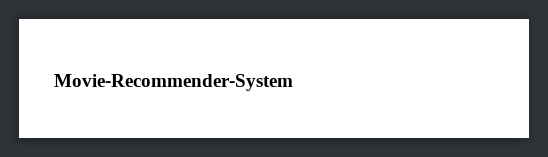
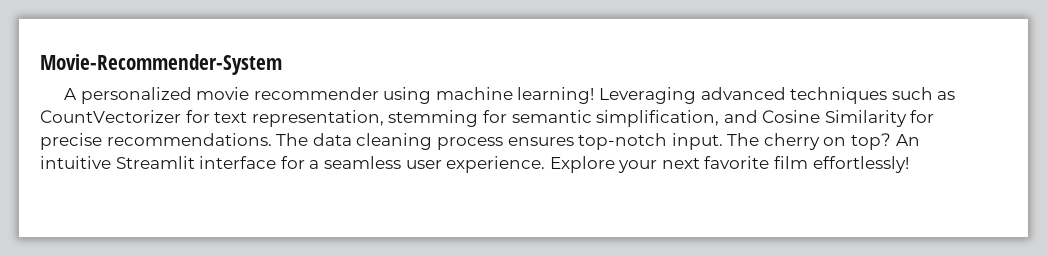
(293, 82) none -> [63,87,956,104] [40,110,935,127] [40,133,920,150] [40,156,909,173] // A personalized movie recommender using machine learning! Leveraging advanced techniques such as CountVectorizer for text representation, stemming for semantic simplification, and Cosine Similarity for precise recommendations. The data cleaning process ensures top-notch input. The cherry on top? An intuitive Streamlit interface for a seamless user experience. Explore your next favorite film effortlessly!

